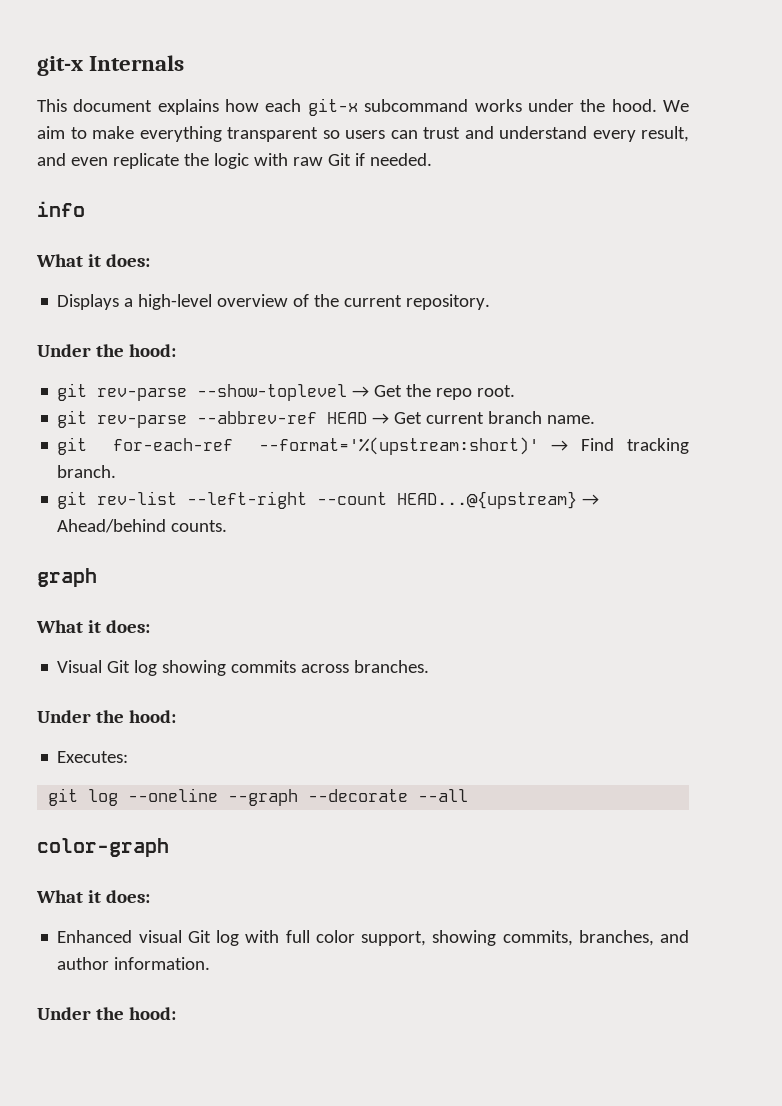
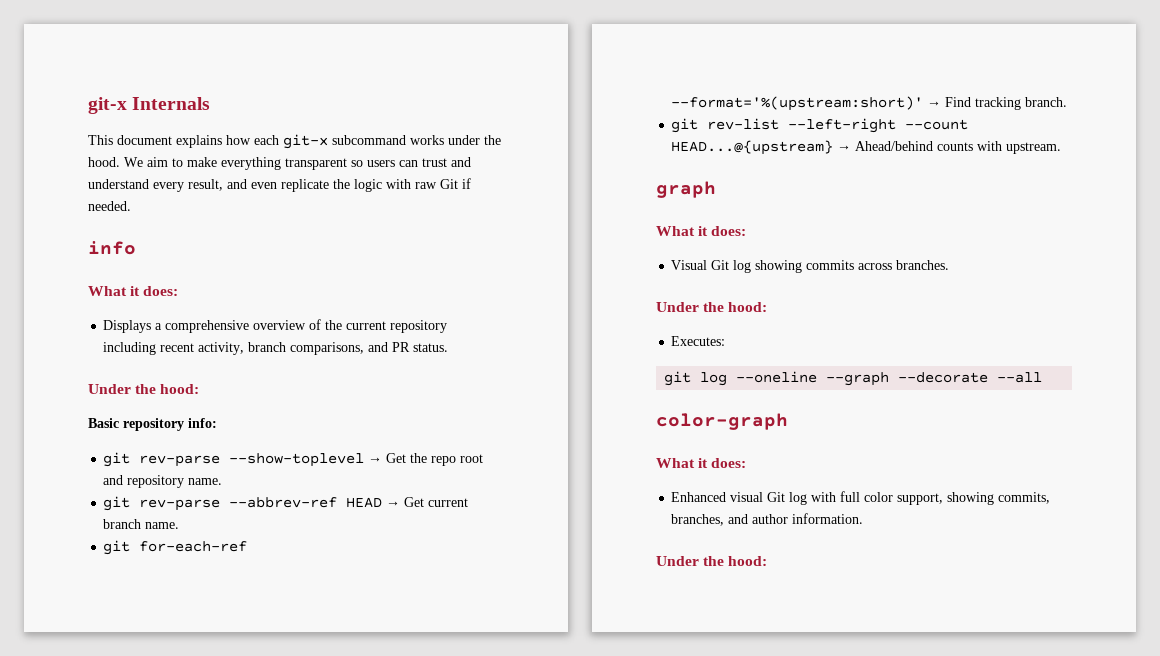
[138,294,213,310] high-level -> [165,320,250,333] comprehensive
[406,294,491,310] [37,344,177,357] repository. // Under the hood: -> [390,320,448,333] [103,342,449,355] [88,384,200,394] [88,418,217,431] repository including recent activity, branch comparisons, and PR status. // Under the hood: // Basic repository info:
[477,385,516,397] root. -> [460,454,484,463] [103,475,223,488] root and repository name.
[171,520,228,532] counts. -> [937,141,1062,154] counts with upstream.

